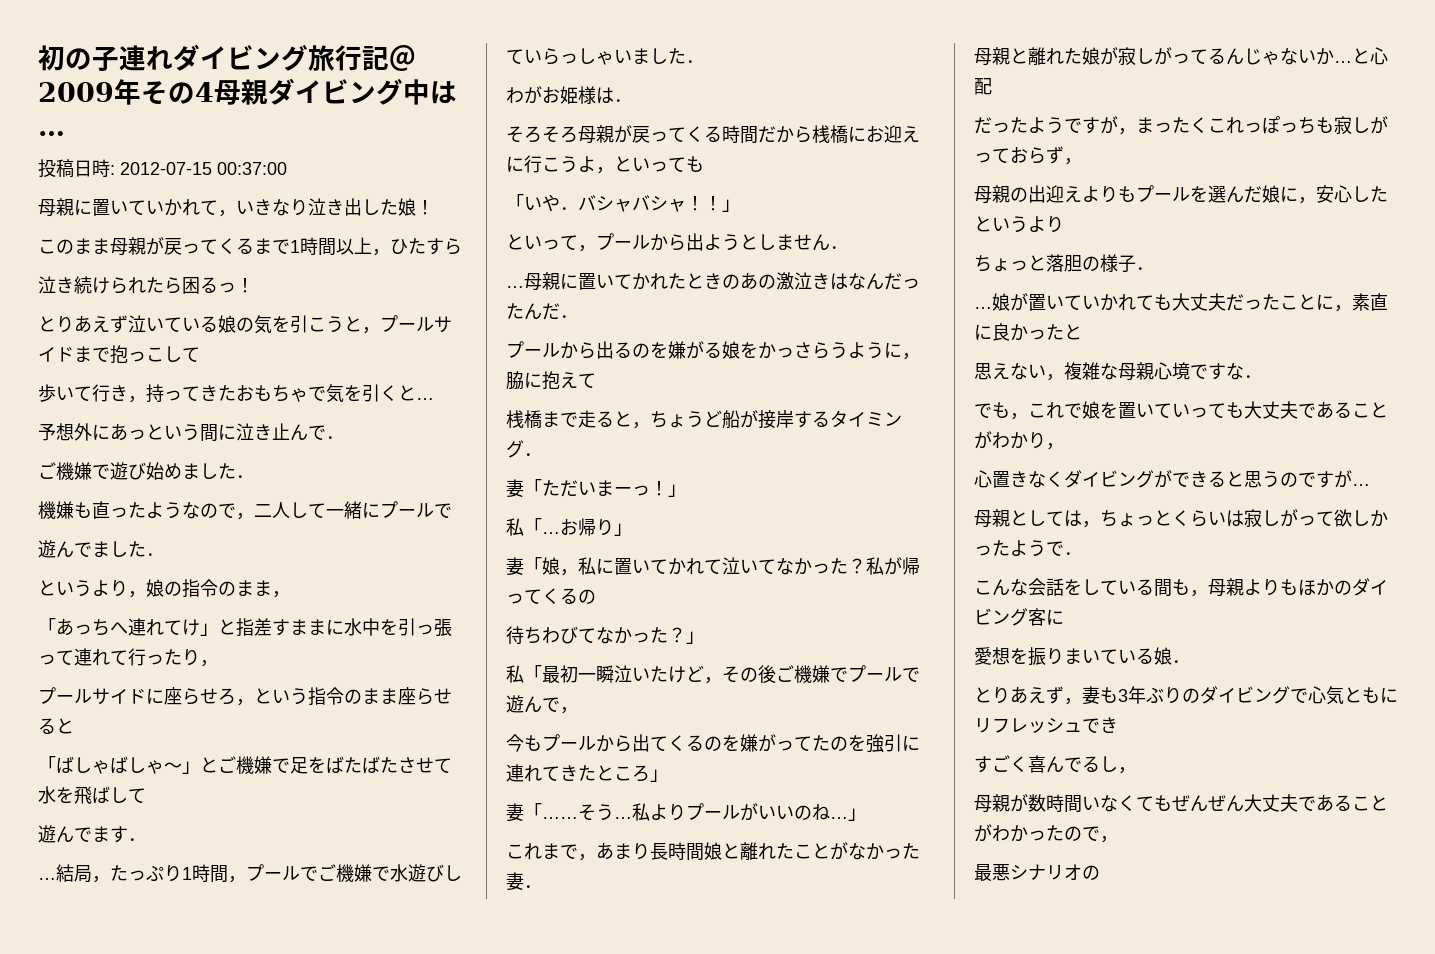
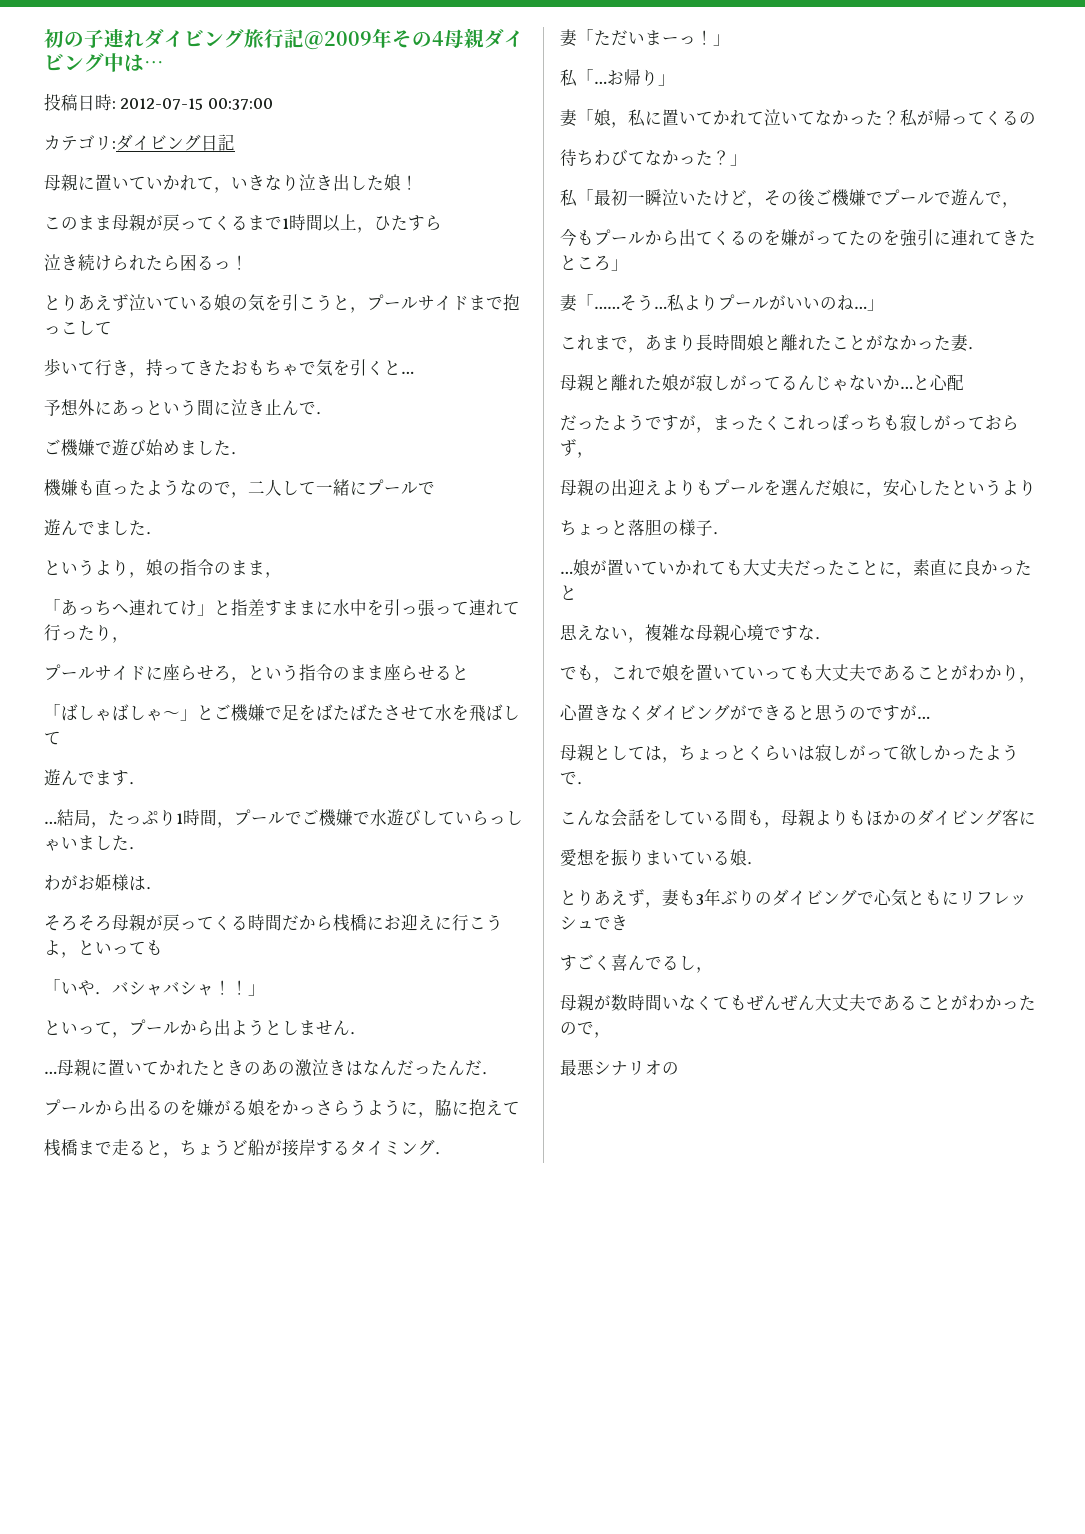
(287, 168) none -> [44,134,235,151] // カテゴリ:ダイビング日記

